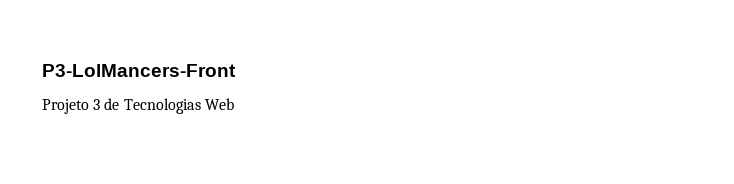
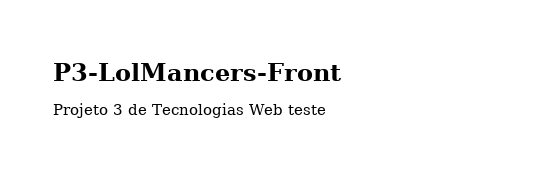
(234, 104) none -> [287,105,326,115] teste

